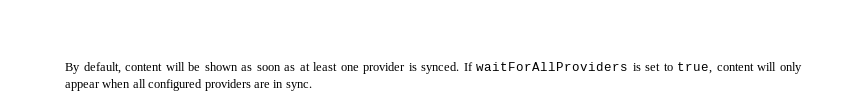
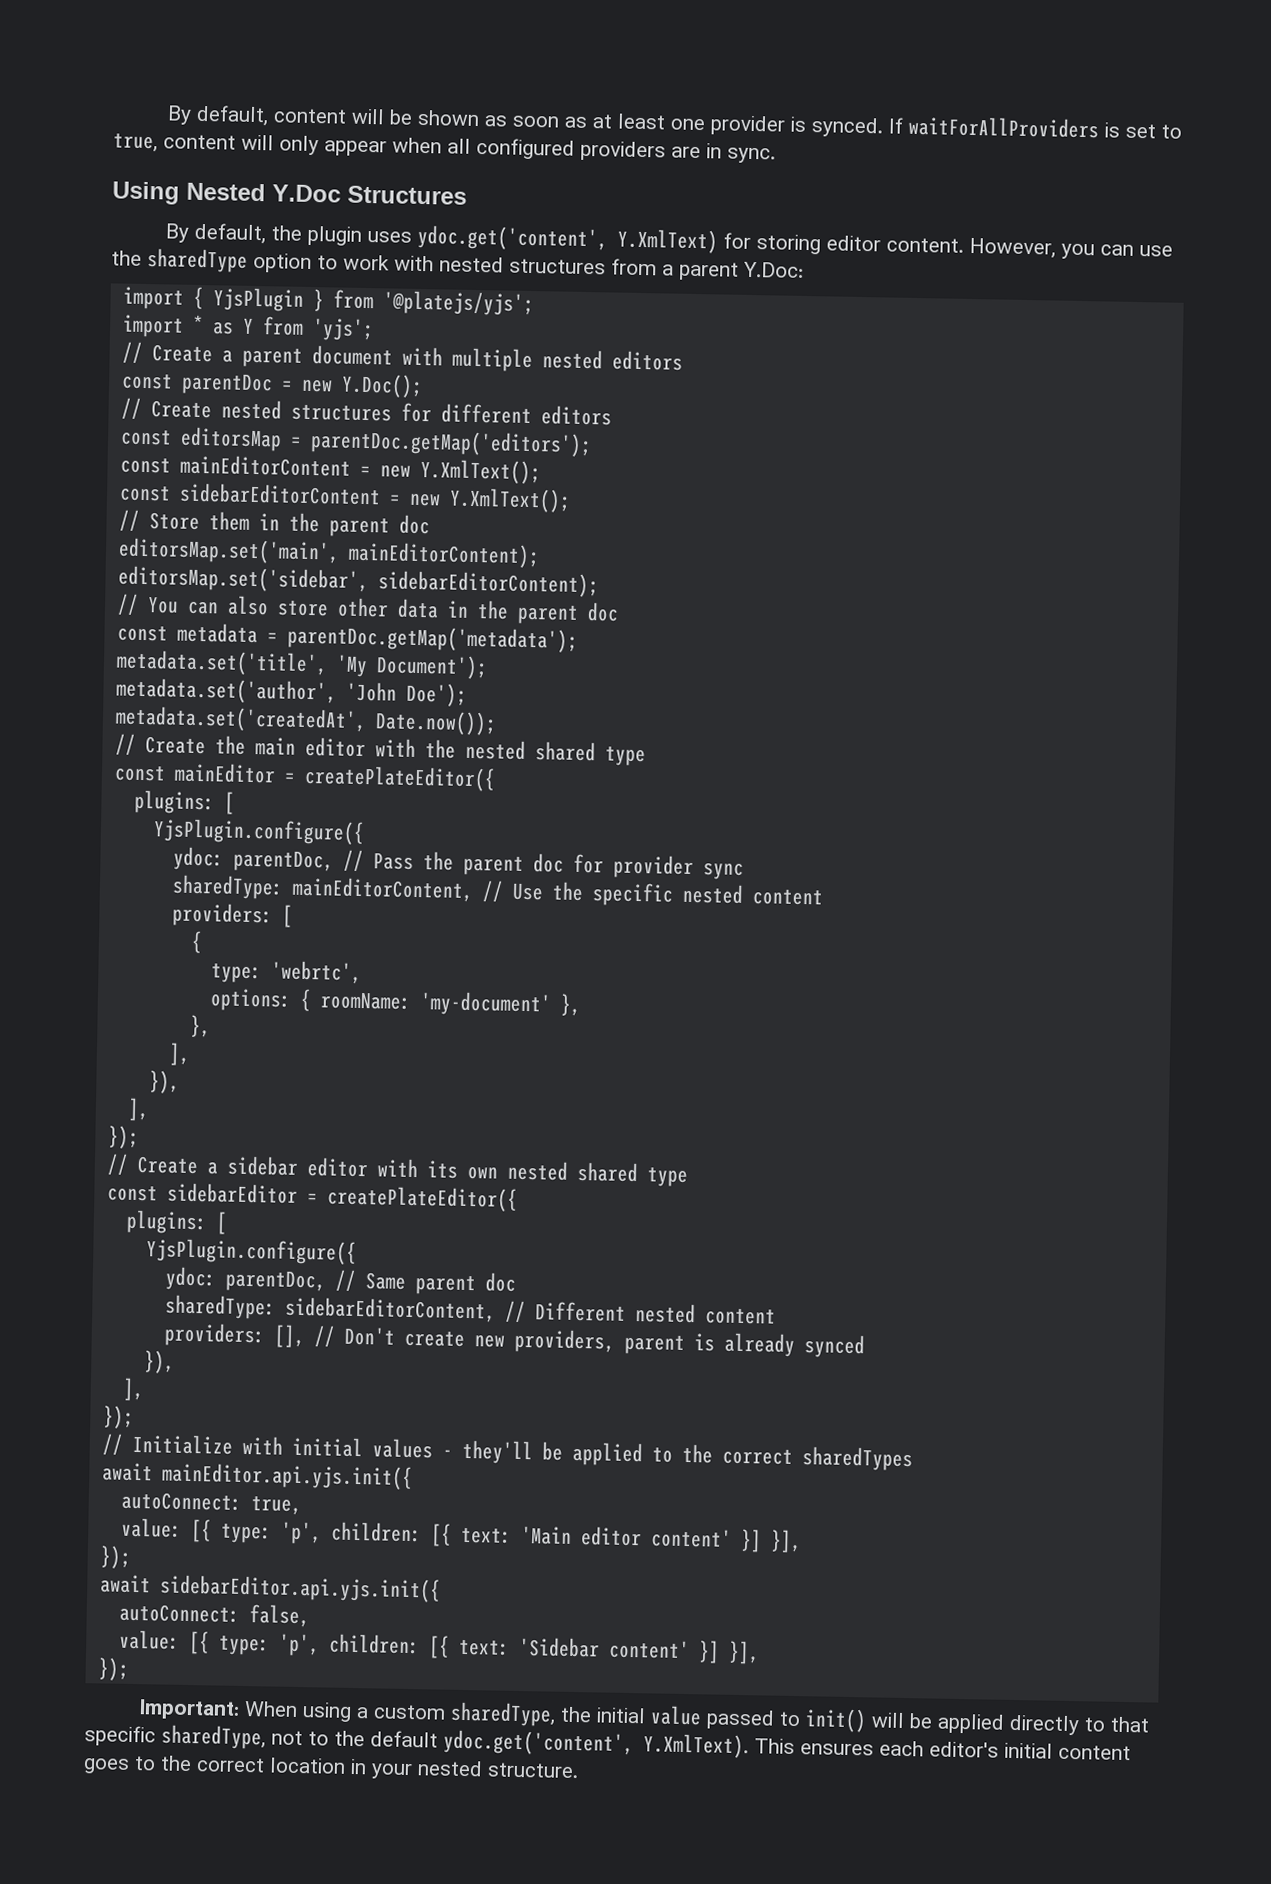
(312, 86) none -> [112,181,467,205] [165,222,1174,260] [111,248,804,281] [122,286,534,317] [121,314,374,342] [121,341,683,373] [120,372,423,399] [120,397,612,426] [119,426,592,458] [119,454,541,485] [118,482,571,513] [118,509,430,538] [117,537,540,569] [117,565,599,598] [116,593,619,625] [116,622,578,653] [115,649,488,680] [115,677,467,707] [114,705,497,736] [114,733,646,767] [113,762,496,792] [133,789,235,815] [152,818,365,846] [172,846,744,880] [171,874,823,907] [171,902,293,928] [190,930,203,954] [210,960,362,985] [209,988,582,1017] [189,1014,211,1038] [168,1042,191,1066] [148,1070,180,1094] [127,1097,150,1122] [107,1125,139,1150] [106,1153,688,1187] [106,1182,518,1212] [125,1209,228,1235] [145,1238,357,1265] [164,1266,516,1296] [164,1294,776,1325] [163,1322,865,1359] [143,1350,175,1374] [122,1377,145,1402] [102,1405,134,1429] [101,1433,913,1472] [101,1462,413,1491] [120,1491,302,1516] [120,1517,802,1554] [99,1545,131,1569] [99,1574,441,1603] [118,1603,310,1628] [118,1629,760,1665] [97,1657,129,1681] [138,1699,1151,1736] [84,1724,1131,1761] [83,1755,579,1780] // Using Nested Y.Doc Structures // By default, the plugin uses ydoc.get('content', Y.XmlText) for storing editor content. However, you can use the sharedType option to work with nested structures from a parent Y.Doc: // import { YjsPlugin } from '@platejs/yjs'; // import * as Y from 'yjs'; // // Create a parent document with multiple nested editors // const parentDoc = new Y.Doc(); // // Create nested structures for different editors // const editorsMap = parentDoc.getMap('editors'); // const mainEditorContent = new Y.XmlText(); // const sidebarEditorContent = new Y.XmlText(); // // Store them in the parent doc // editorsMap.set('main', mainEditorContent); // editorsMap.set('sidebar', sidebarEditorContent); // // You can also store other data in the parent doc // const metadata = parentDoc.getMap('metadata'); // metadata.set('title', 'My Document'); // metadata.set('author', 'John Doe'); // metadata.set('createdAt', Date.now()); // // Create the main editor with the nested shared type // const mainEditor = createPlateEditor({ // plugins: [ // YjsPlugin.configure({ // ydoc: parentDoc, // Pass the parent doc for provider sync // sharedType: mainEditorContent, // Use the specific nested content // providers: [ // { // type: 'webrtc', // options: { roomName: 'my-document' }, // }, // ], // }), // ], // }); // // Create a sidebar editor with its own nested shared type // const sidebarEditor = createPlateEditor({ // plugins: [ // YjsPlugin.configure({ // ydoc: parentDoc, // Same parent doc // sharedType: sidebarEditorContent, // Different nested content // providers: [], // Don't create new providers, parent is already synced // }), // ], // }); // // Initialize with initial values - they'll be applied to the correct sharedTypes // await mainEditor.api.yjs.init({ // autoConnect: true, // value: [{ type: 'p', children: [{ text: 'Main editor content' }] }], // }); // await sidebarEditor.api.yjs.init({ // autoConnect: false, // value: [{ type: 'p', children: [{ text: 'Sidebar content' }] }], // }); // Important: When using a custom sharedType, the initial value passed to init() will be applied directly to that specific sharedType, not to the default ydoc.get('content', Y.XmlText). This ensures each editor's initial content goes to the correct location in your nested structure.

